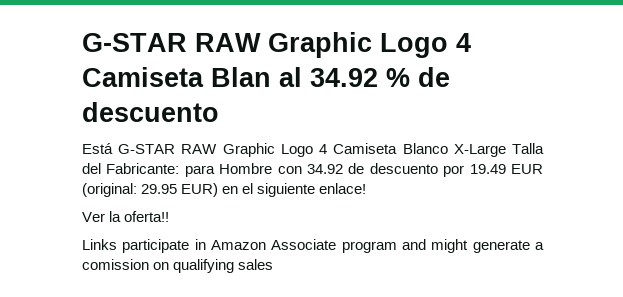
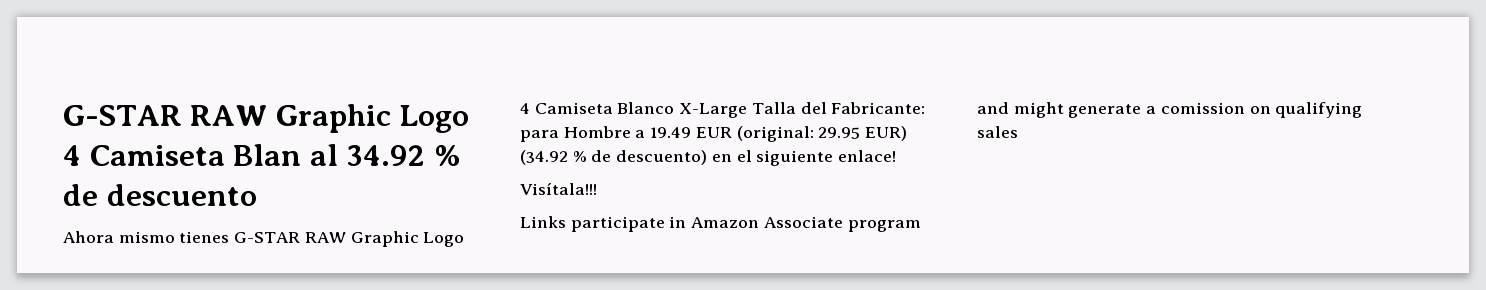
[82,143,113,154] Está -> [63,231,230,243] Ahora mismo tienes
[277,163,465,177] con 34.92 de descuento por -> [635,130,646,138] a
(219, 190) none -> [520,150,708,165] (34.92 % de descuento)
[82,211,170,222] Ver la oferta!! -> [520,182,597,195] Visítala!!!

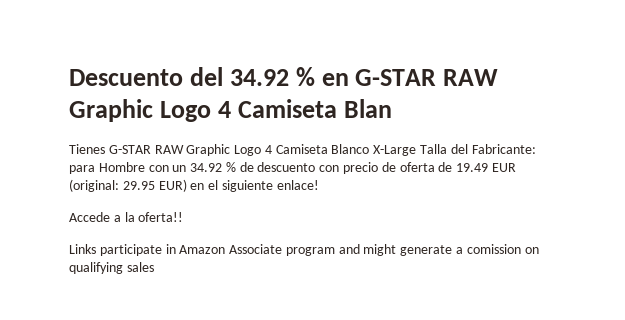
(63, 115) none -> [69,67,349,86] Descuento del 34.92 % en
[309,144,461,166] [63,184,257,206] [63,231,230,243] al 34.92 % de descuento // Ahora mismo tienes -> [69,144,105,154] // Tienes
[635,130,646,138] a -> [148,162,453,174] con un 34.92 % de descuento con precio de oferta de
[520,150,708,165] (34.92 % de descuento) -> (187, 185) none
[520,182,597,195] Visítala!!! -> [69,212,184,222] Accede a la oferta!!

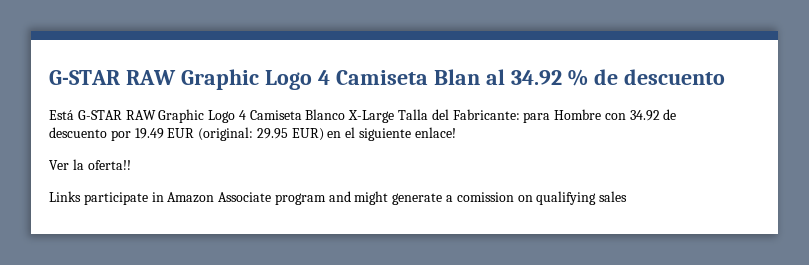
[69,67,349,86] Descuento del 34.92 % en -> (49, 77) none
[69,144,105,154] // Tienes -> [485,69,726,86] [49,110,74,120] al 34.92 % de descuento // Está
[172,162,453,174] un 34.92 % de descuento con precio de oferta de -> [629,109,677,121] [49,127,131,141] 34.92 de descuento por
[69,212,121,222] Accede a -> [49,160,69,170] Ver

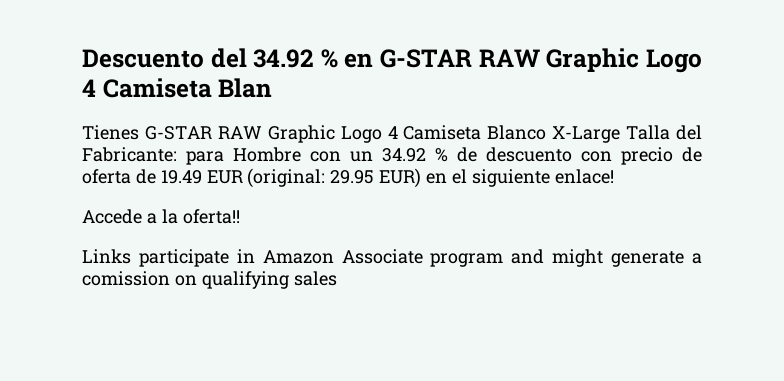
(49, 77) none -> [82,48,374,68] Descuento del 34.92 % en
[485,69,726,86] [49,110,74,120] al 34.92 % de descuento // Está -> [82,125,139,140] // Tienes
[629,109,677,121] [49,127,131,141] 34.92 de descuento por -> [350,147,702,165] [82,169,156,184] un 34.92 % de descuento con precio de oferta de
[49,160,69,170] Ver -> [82,209,157,224] Accede a

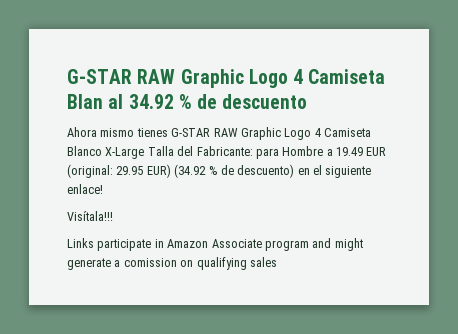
[82,48,374,68] Descuento del 34.92 % en -> (67, 76) none
[82,125,139,140] // Tienes -> [108,94,308,109] [67,127,168,137] al 34.92 % de descuento // Ahora mismo tienes
[310,147,702,165] [82,169,156,184] con un 34.92 % de descuento con precio de oferta de -> [326,149,333,156] a
(422, 178) none -> [174,164,295,178] (34.92 % de descuento)
[82,209,240,224] Accede a la oferta!! -> [67,211,113,221] Visítala!!!

